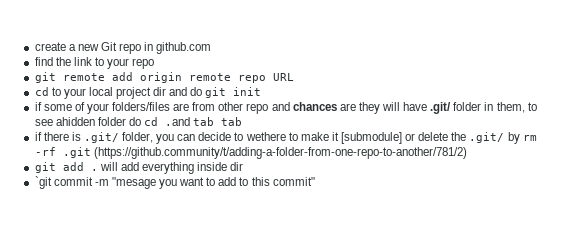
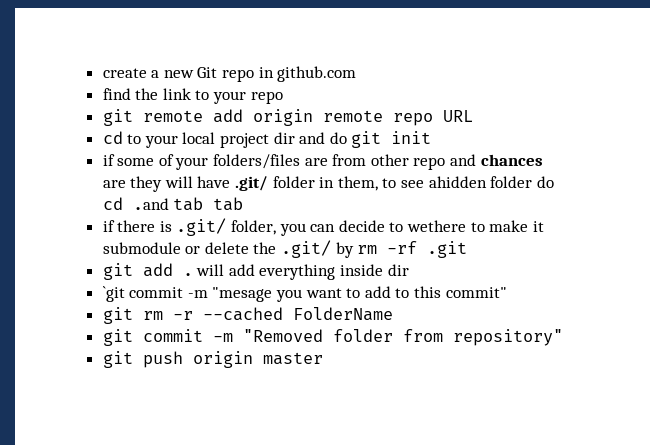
[341,132,403,144] [submodule] -> [102,242,181,254] submodule
[93,147,467,159] (https://github.community/t/adding-a-folder-from-one-repo-to-another/781/2) -> (468, 249) none
(315, 181) none -> [102,307,393,324] [102,329,563,346] [102,351,323,368] // git rm -r --cached FolderName // git commit -m "Removed folder from repository" // git push origin master

